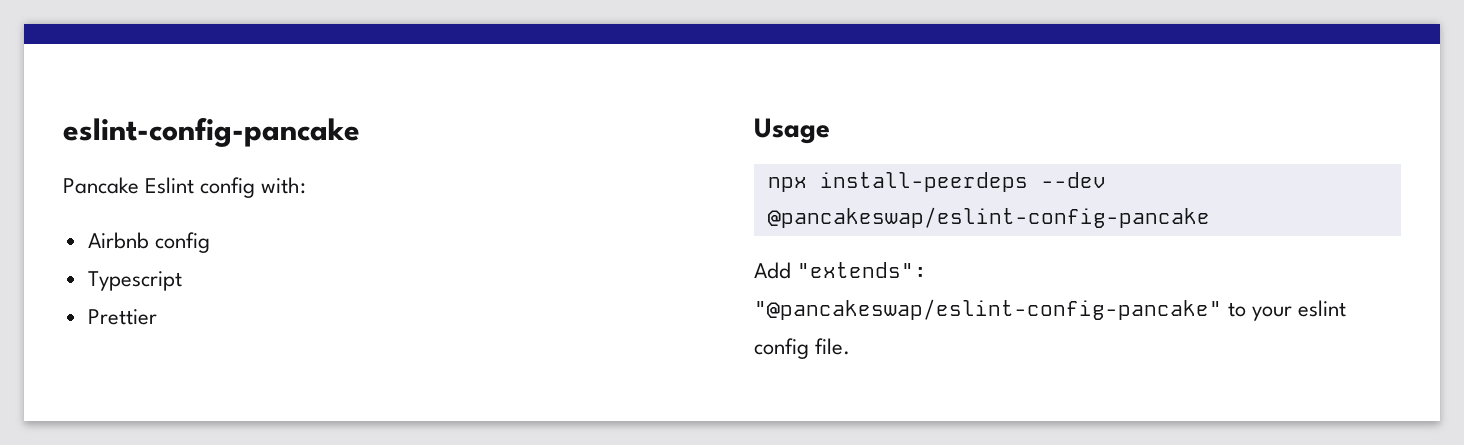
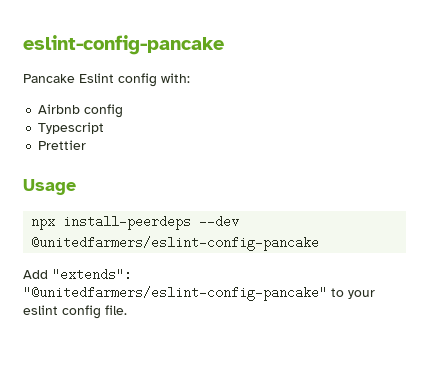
[767,207,1210,228] @pancakeswap/eslint-config-pancake -> [31,236,320,251] @unitedfarmers/eslint-config-pancake
[754,299,1222,320] "@pancakeswap/eslint-config-pancake" -> [23,286,327,301] "@unitedfarmers/eslint-config-pancake"

